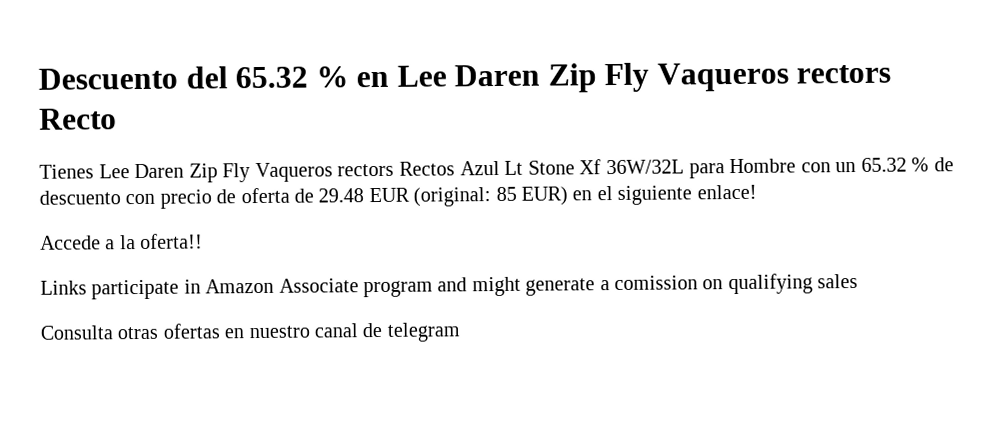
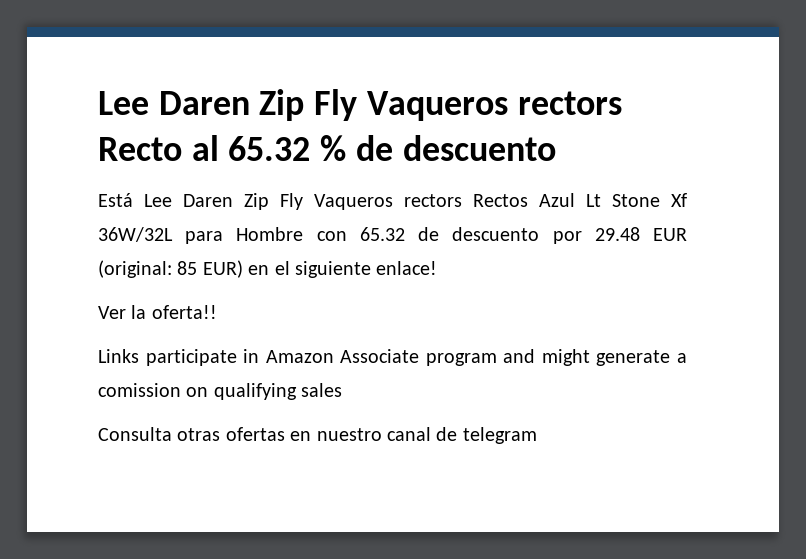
[38,66,390,90] Descuento del 65.32 % en -> (98, 103) none
[39,164,94,179] // Tienes -> [191,135,556,161] [98,193,133,207] al 65.32 % de descuento // Está
[835,157,954,173] [39,187,314,209] un 65.32 % de descuento con precio de oferta de -> [359,227,582,244] 65.32 de descuento por
[40,235,116,250] Accede a -> [98,306,126,319] Ver

